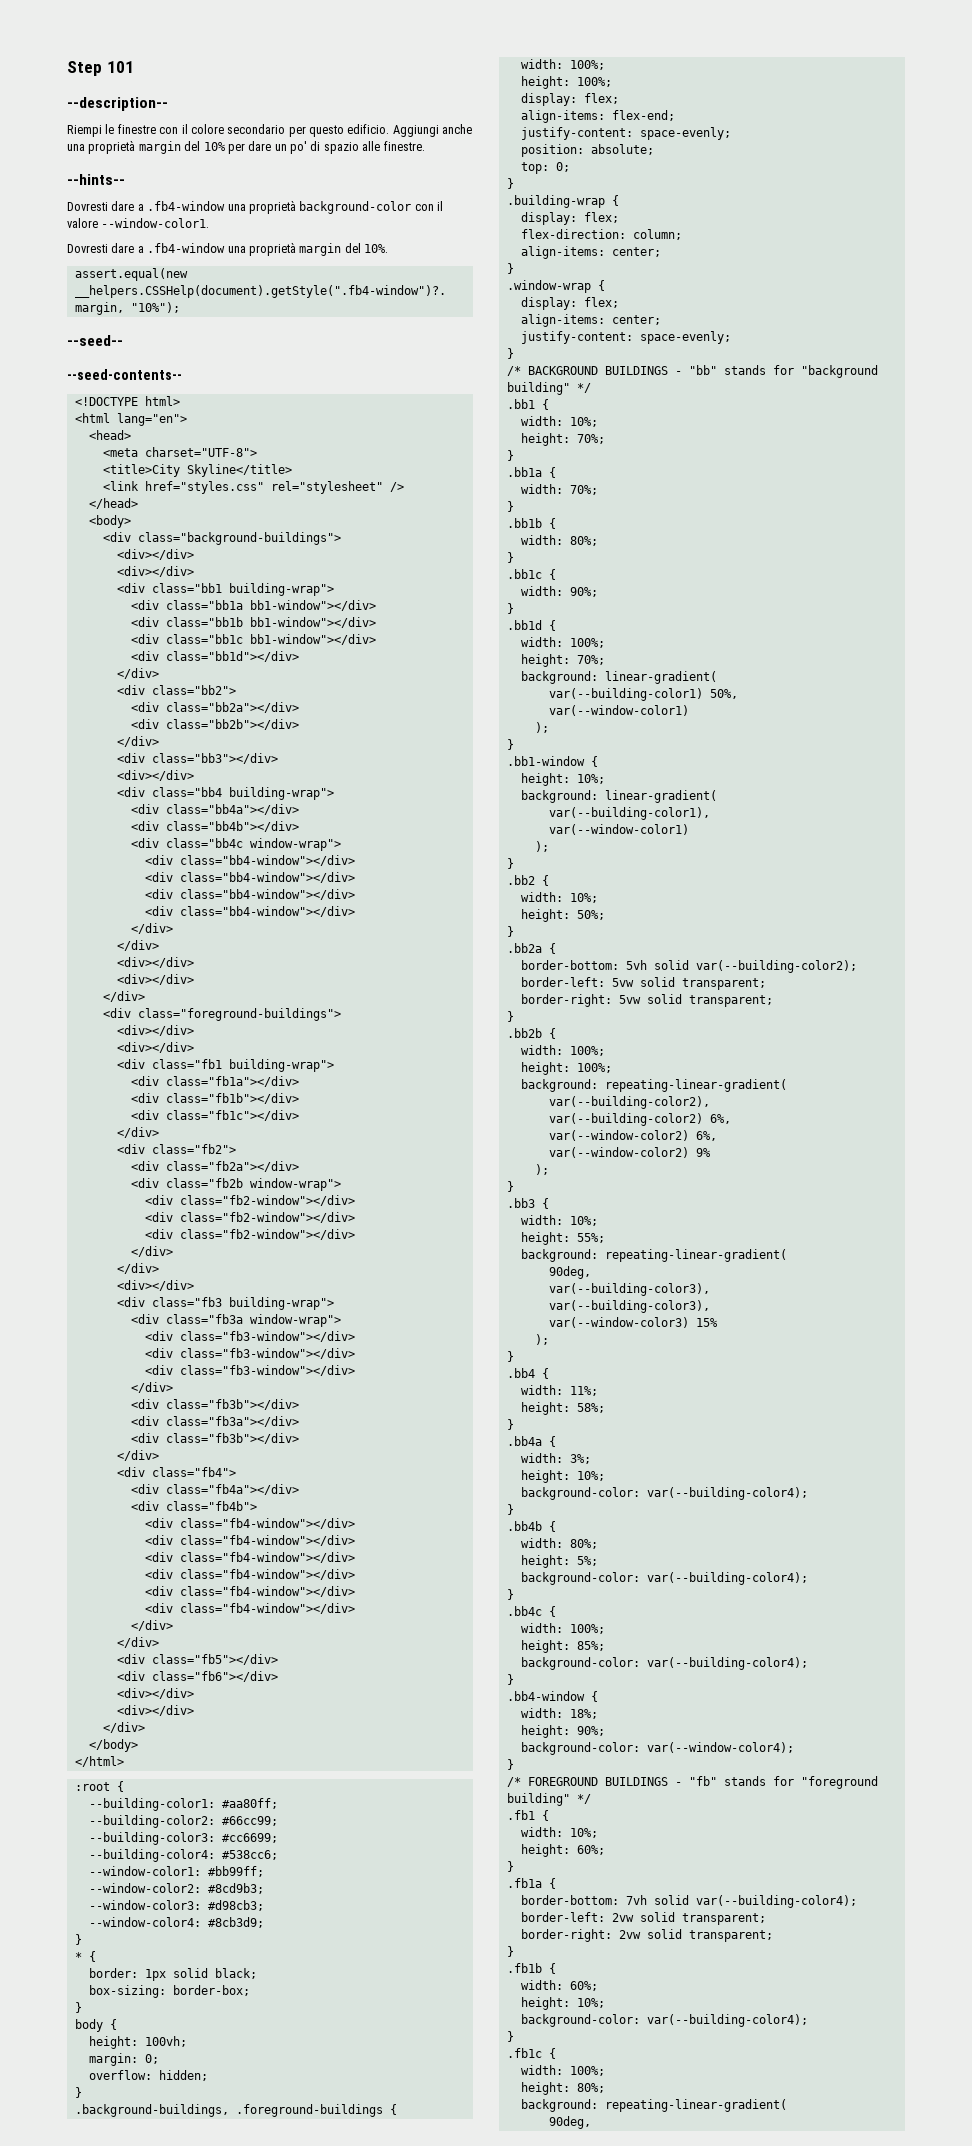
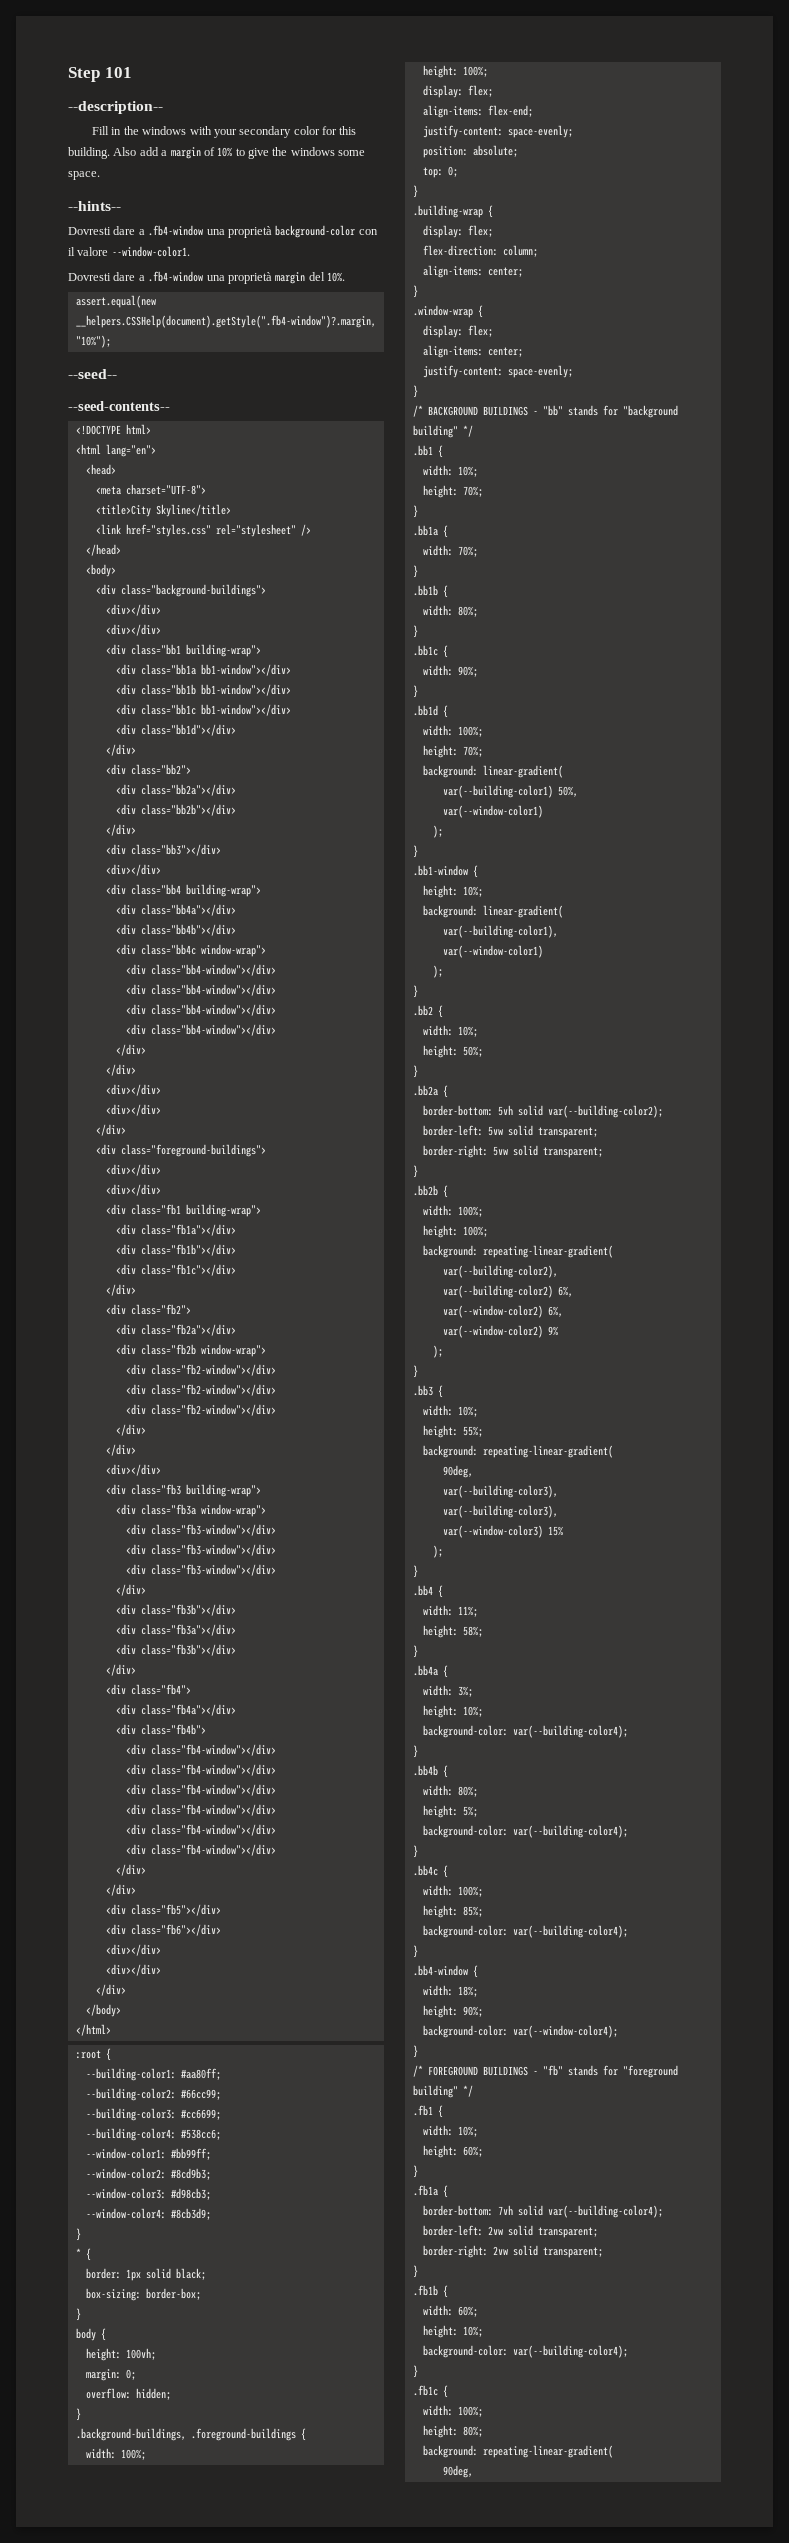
[67,124,473,137] [67,140,425,154] Riempi le finestre con il colore secondario per questo edificio. Aggiungi anche una proprietà margin del 10% per dare un po' di spazio alle finestre. -> [92,126,357,138] [68,147,366,159] [68,171,100,180] Fill in the windows with your secondary color for this building. Also add a margin of 10% to give the windows some space.

